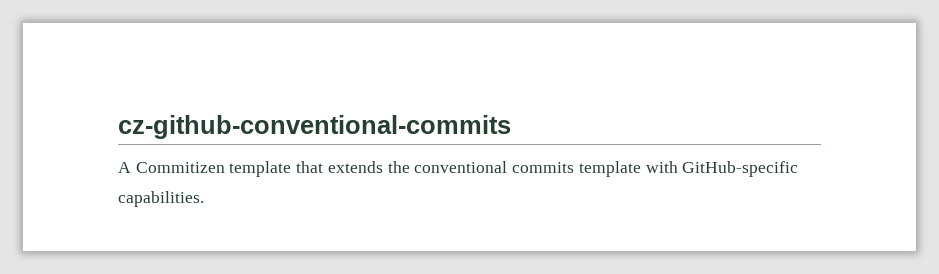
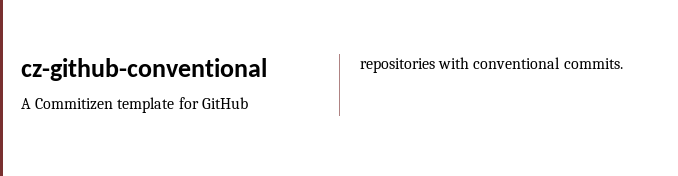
[118,115,511,139] cz-github-conventional-commits -> [21,58,267,81] cz-github-conventional
[296,161,799,177] [118,191,204,207] that extends the conventional commits template with GitHub-specific capabilities. -> [178,97,248,109] [360,57,623,73] for GitHub repositories with conventional commits.

